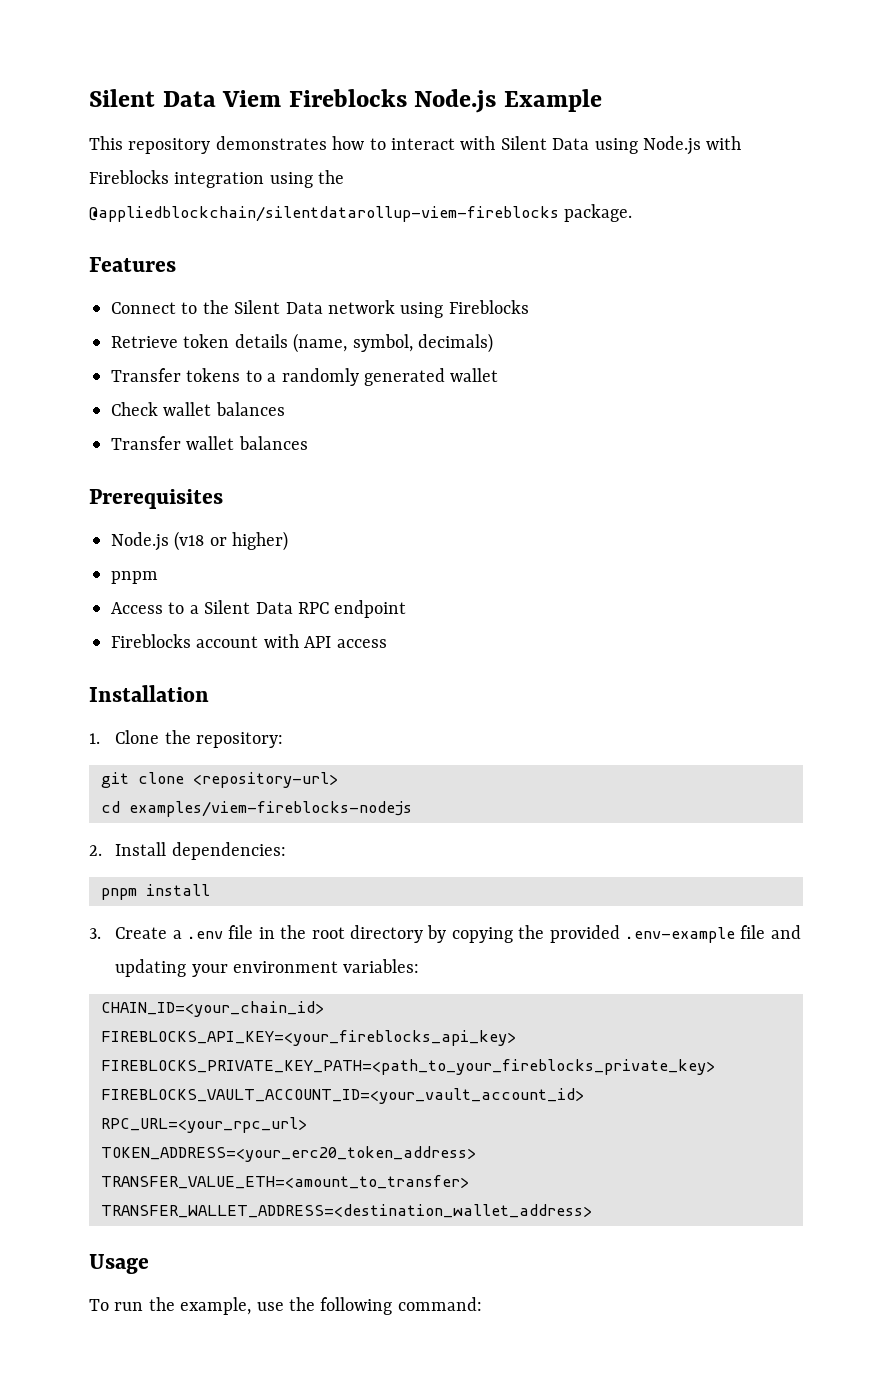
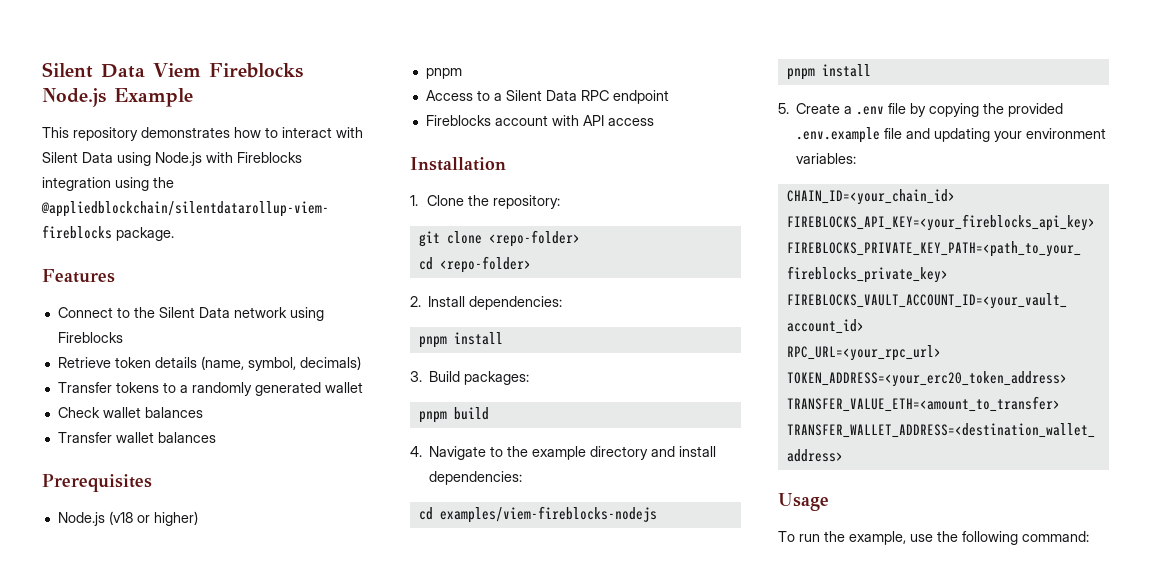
[193,772,338,788] [101,801,412,817] <repository-url> // cd examples/viem-fireblocks-nodejs -> [488,230,580,247] [418,256,531,273] <repo-folder> // cd <repo-folder>
[115,925,423,943] Create a .env file in the root directory -> [429,371,530,385] [418,407,489,423] [410,446,717,460] [429,471,523,485] [418,506,657,523] [786,64,871,80] [778,103,907,115] Build packages: // pnpm build // 4. Navigate to the example directory and install dependencies: // cd examples/viem-fireblocks-nodejs // pnpm install // 5. Create a .env file
[624,927,735,943] .env-example -> [796,127,881,143] .env.example

